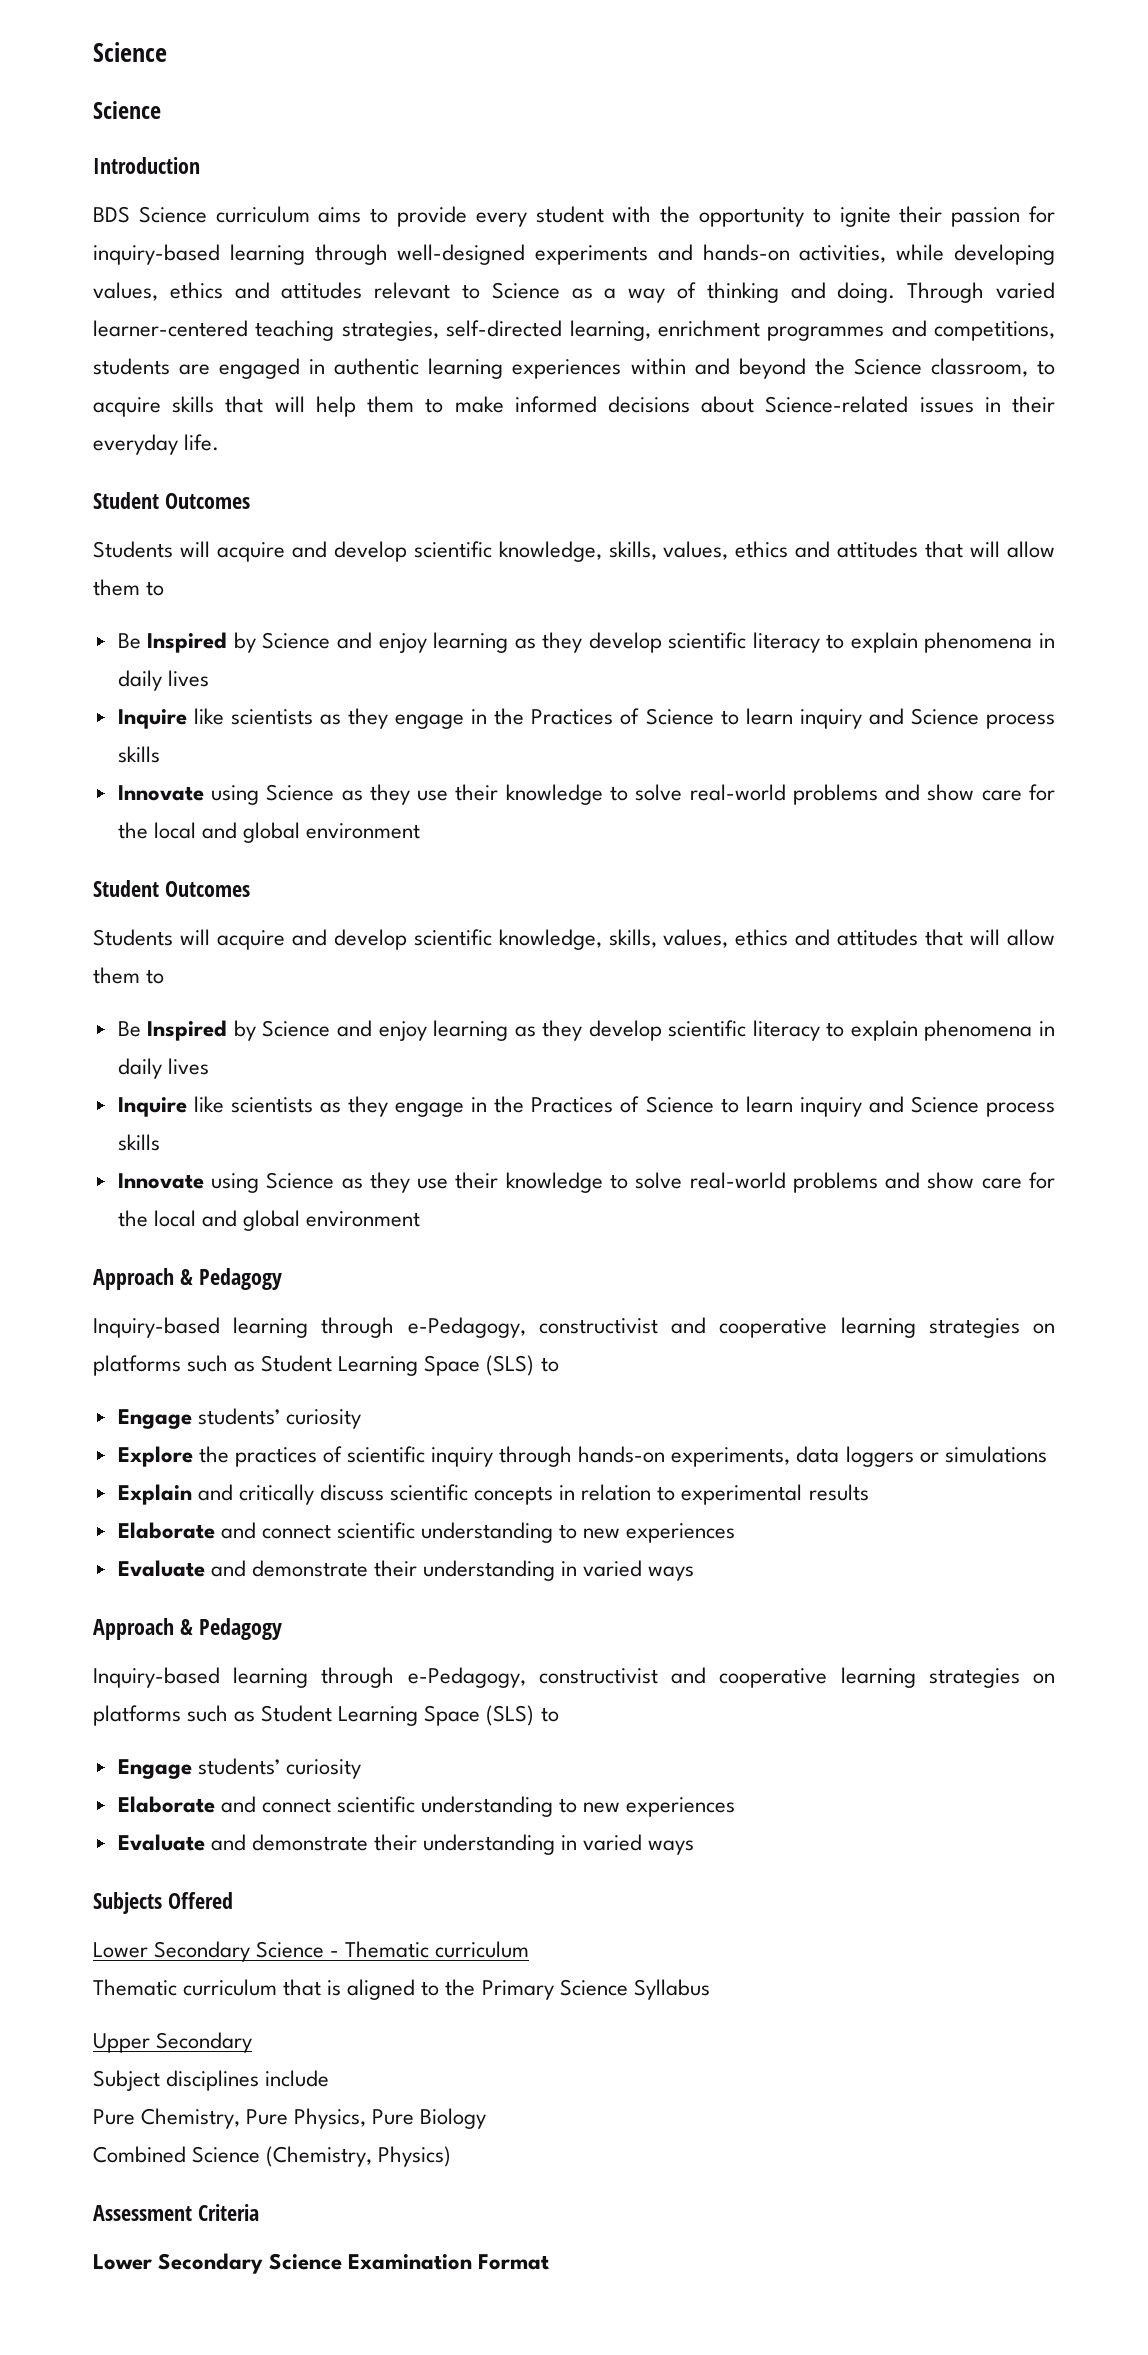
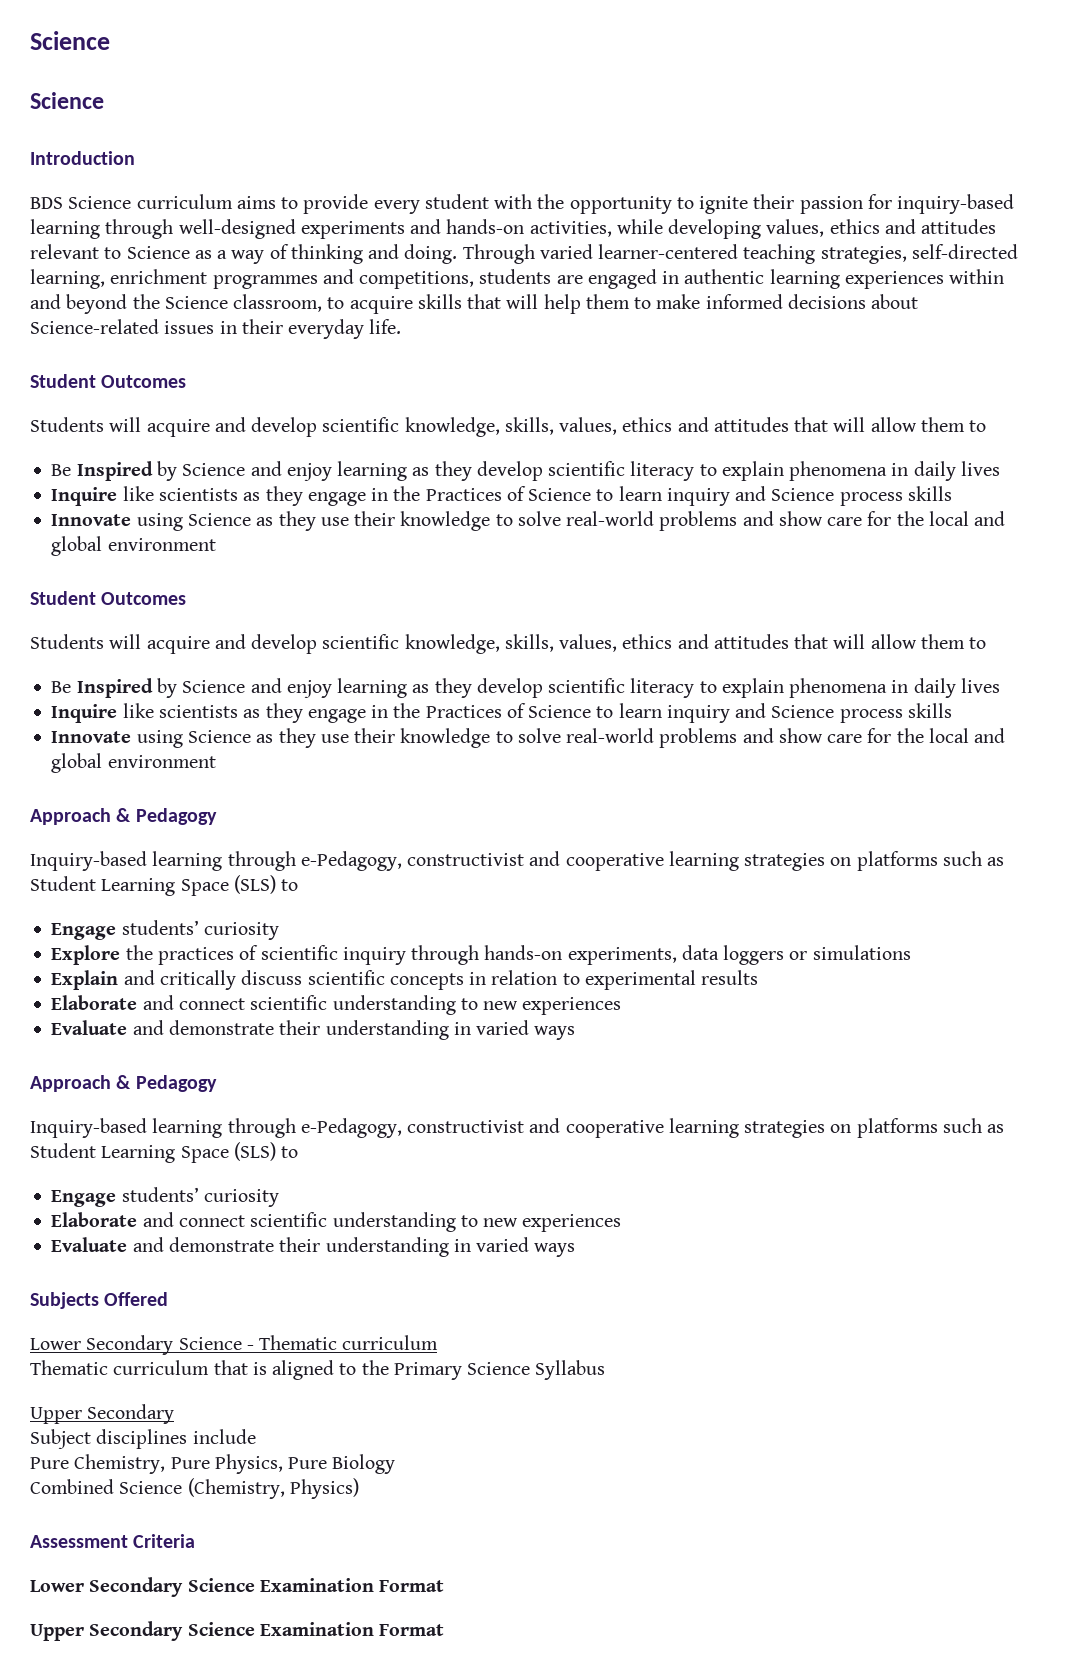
(550, 2262) none -> [30,1621,445,1641] // Upper Secondary Science Examination Format

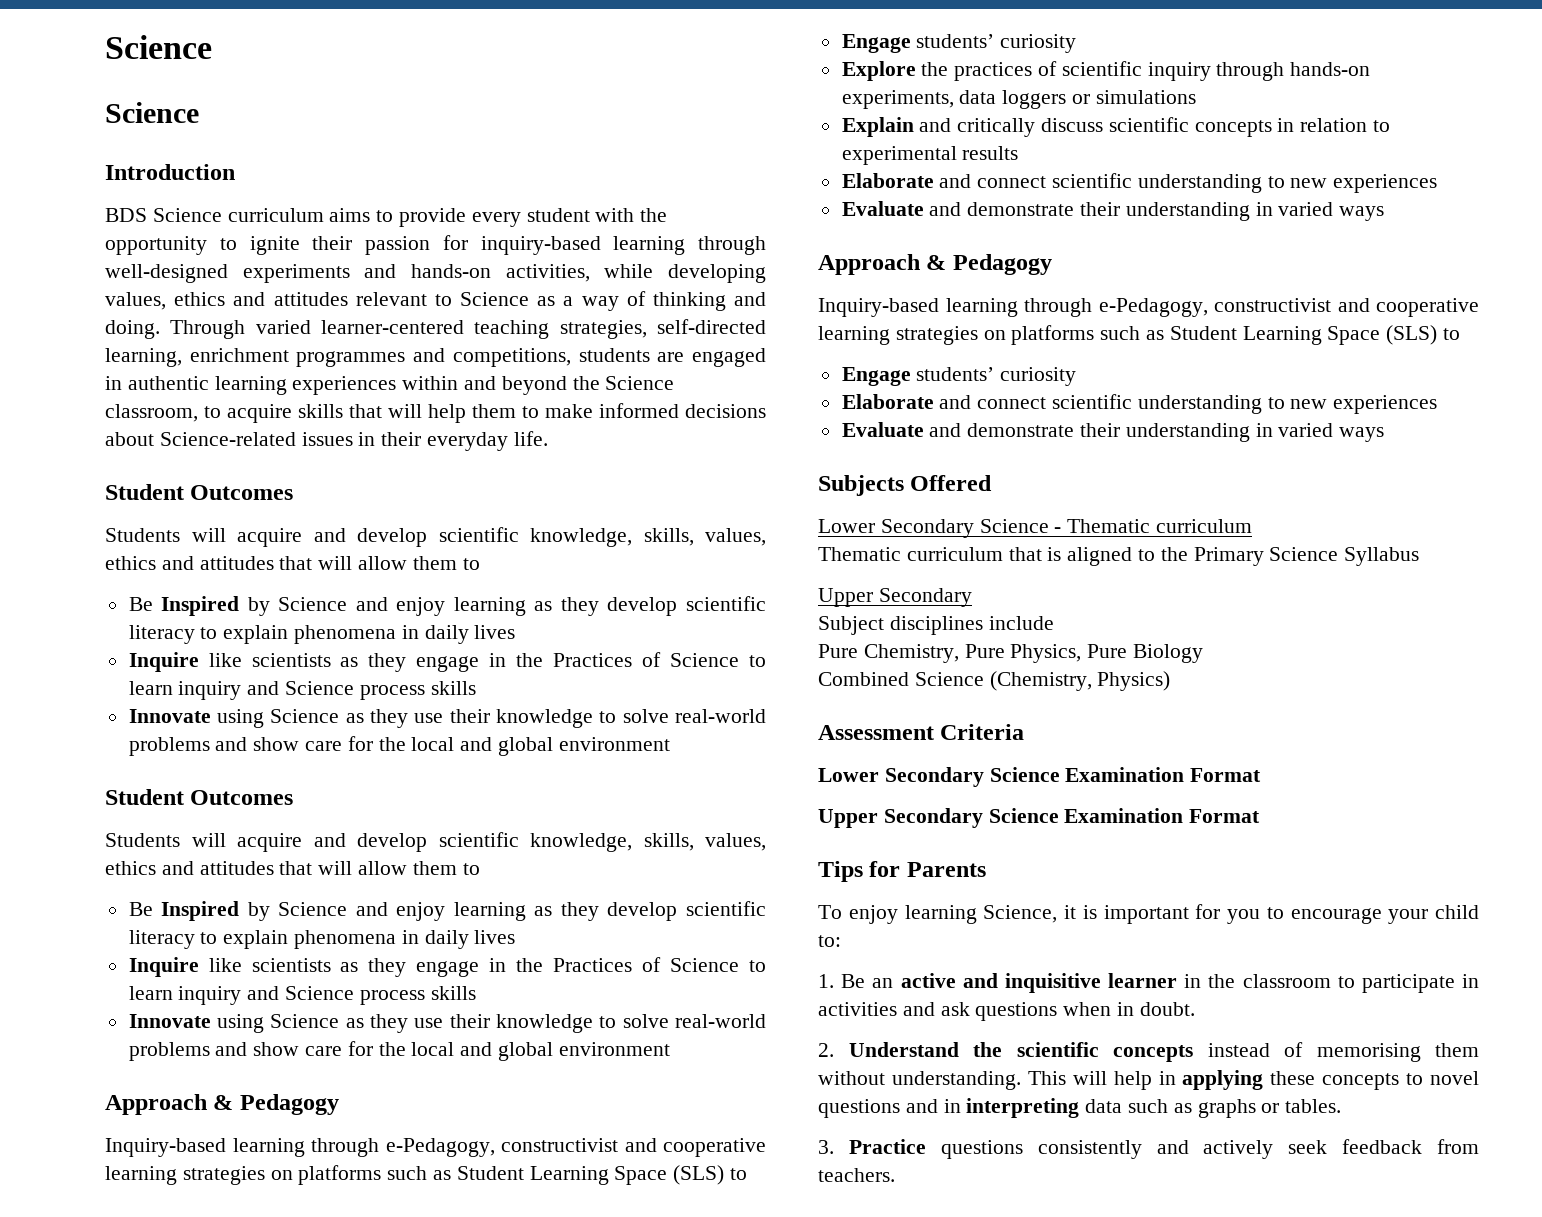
(445, 1630) none -> [818,861,986,882] [818,904,1479,924] [818,935,841,947] [818,973,1479,993] [818,1002,1195,1021] [818,1042,1479,1062] [818,1070,1479,1090] [818,1098,1342,1118] [818,1139,1479,1159] [818,1168,895,1182] // Tips for Parents // To enjoy learning Science, it is important for you to encourage your child to: // 1. Be an active and inquisitive learner in the classroom to participate in activities and ask questions when in doubt. // 2. Understand the scientific concepts instead of memorising them without understanding. This will help in applying these concepts to novel questions and in interpreting data such as graphs or tables. // 3. Practice questions consistently and actively seek feedback from teachers.

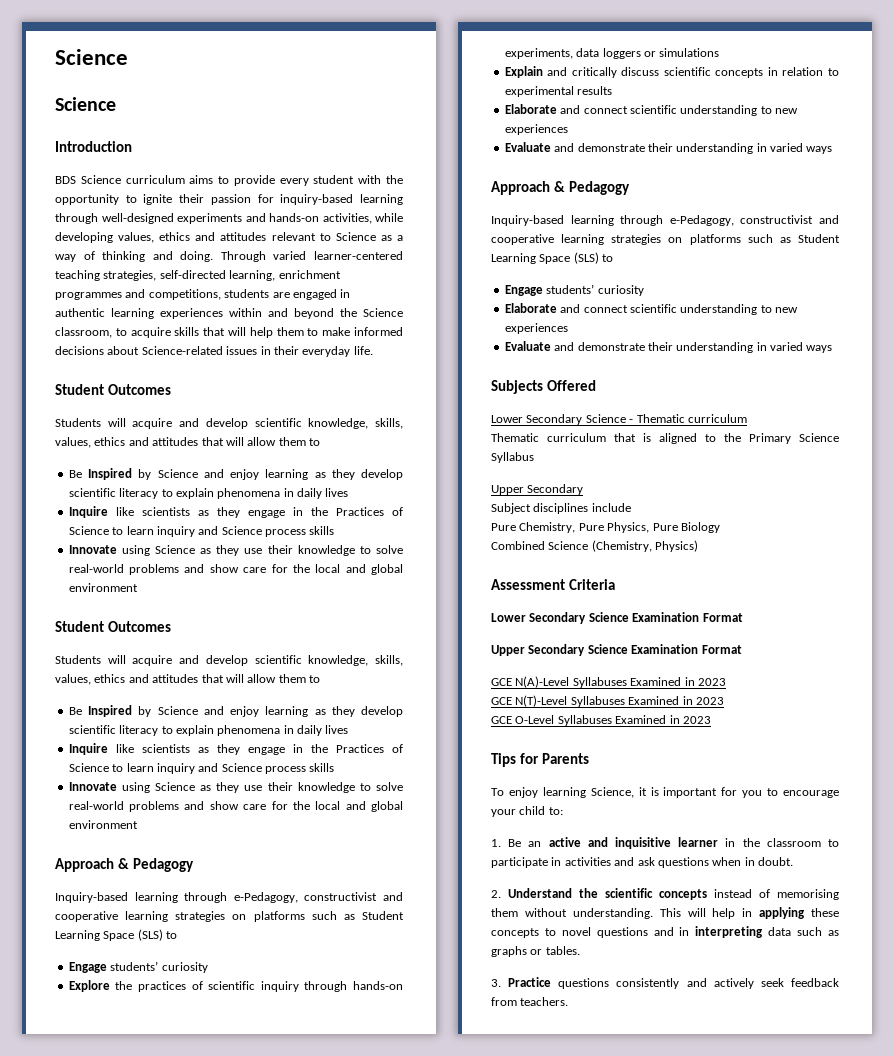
(1261, 816) none -> [491,676,726,688] [491,695,724,707] [491,715,711,726] // GCE N(A)-Level Syllabuses Examined in 2023 // GCE N(T)-Level Syllabuses Examined in 2023 // GCE O-Level Syllabuses Examined in 2023

